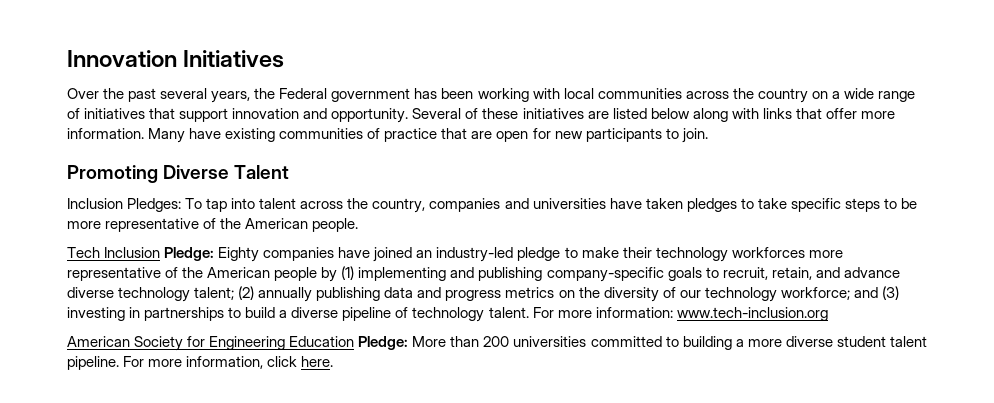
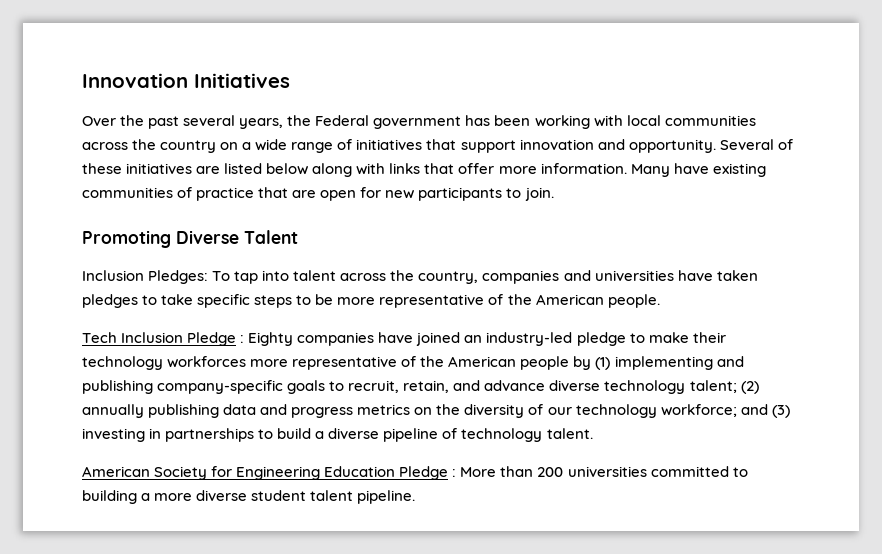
[164,247,215,261] Pledge: -> [187,332,245,346] Pledge :
[532,307,828,321] For more information: www.tech-inclusion.org -> (593, 433) none
[358,336,409,350] Pledge: -> [399,466,457,480] Pledge :
[123,356,334,369] For more information, click here. -> (416, 497) none

